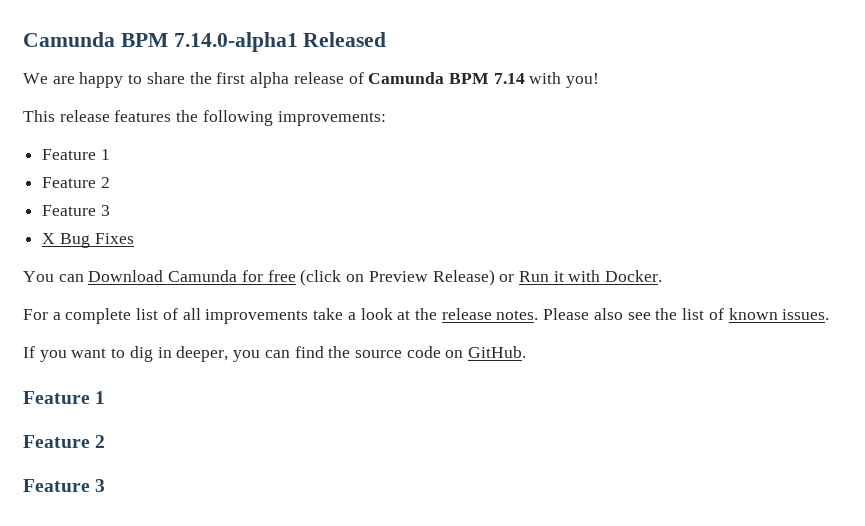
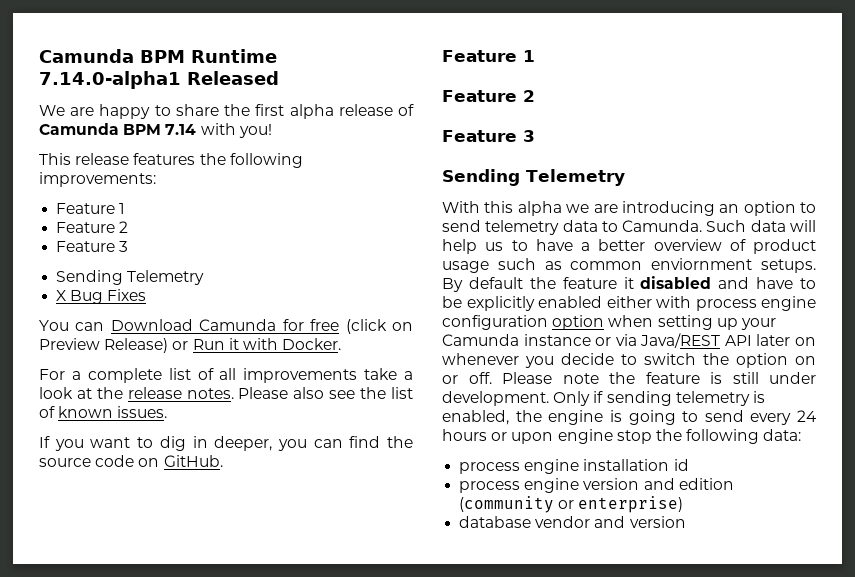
[23,32,168,47] Camunda BPM -> [39,49,277,63] Camunda BPM Runtime
(110, 210) none -> [56,270,205,285] // Sending Telemetry
(106, 485) none -> [442,169,625,186] [442,201,816,216] [442,220,816,235] [442,239,816,254] [442,258,816,273] [442,276,816,292] [442,296,816,311] [442,315,776,330] [442,333,816,348] [442,353,816,368] [442,372,816,384] [442,391,765,406] [442,410,817,425] [442,429,802,444] [459,459,689,474] [459,478,734,493] [459,496,684,513] [459,516,686,528] // Sending Telemetry // With this alpha we are introducing an option to send telemetry data to Camunda. Such data will help us to have a better overview of product usage such as common enviornment setups. By default the feature it disabled and have to be explicitly enabled either with process engine configuration option when setting up your Camunda instance or via Java/REST API later on whenever you decide to switch the option on or off. Please note the feature is still under development. Only if sending telemetry is enabled, the engine is going to send every 24 hours or upon engine stop the following data: // process engine installation id // process engine version and edition (community or enterprise) // database vendor and version

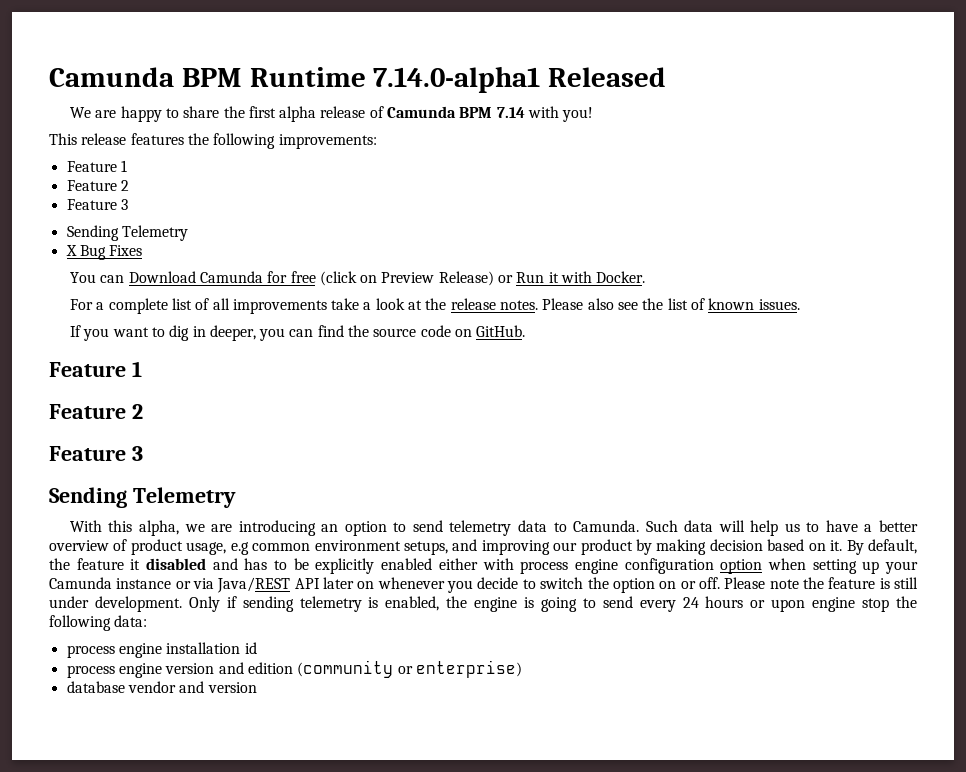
[517,201,562,216] alpha -> [138,520,179,536] alpha,
[442,258,816,273] [442,277,523,292] usage such as common enviornment setups. By default -> [186,539,918,555] usage, e.g common environment setups, and improving our product by making decision based on it. By default,
[756,277,794,289] have -> [244,558,268,570] has

